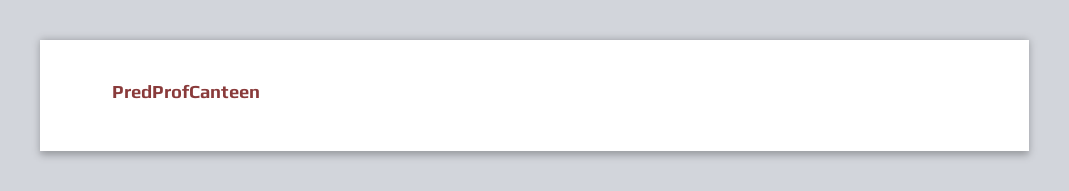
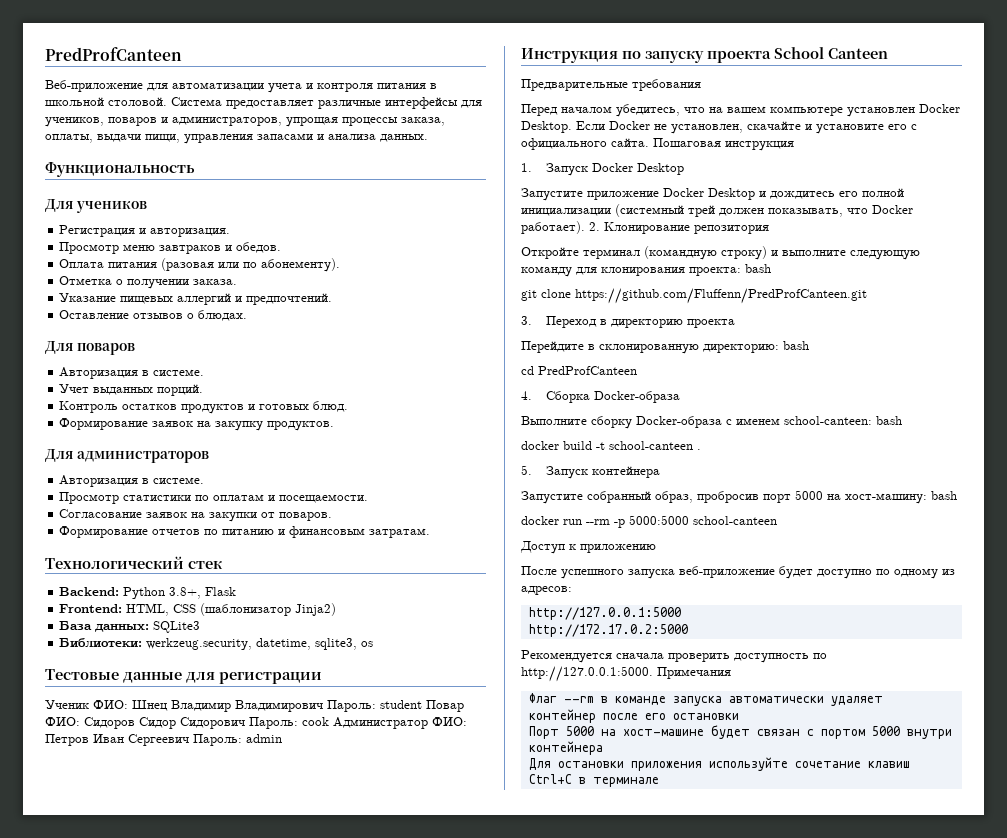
[112,84,260,99] PredProfCanteen -> [45,47,182,61] [45,80,437,93] [45,97,482,109] [45,116,445,127] [45,133,428,144] [45,162,195,177] [45,199,147,213] [59,225,231,237] [59,242,282,254] [59,258,341,272] [59,276,238,289] [59,293,333,305] [59,310,248,321] [45,341,135,355] [59,367,205,379] [59,384,204,396] [59,401,349,414] [59,418,335,431] [45,449,209,463] [59,475,205,487] [59,492,369,504] [59,509,333,522] [59,526,431,538] [45,556,223,569] [59,587,237,599] [59,603,337,616] [59,621,201,633] [59,638,374,650] [45,669,322,684] [45,700,464,712] [45,717,467,729] [45,734,282,746] [521,47,888,63] [521,79,701,91] [521,104,960,117] [521,121,917,134] [521,138,794,151] [521,163,684,176] [521,188,904,201] [521,204,913,217] [521,221,769,234] [521,246,920,260] [521,264,771,277] [521,288,867,304] [521,316,735,328] [521,341,809,354] [521,366,637,375] [521,391,680,403] [521,416,902,429] [521,441,701,450] [521,465,660,479] [521,490,957,504] [521,515,777,528] [520,541,656,554] [521,566,955,579] [521,586,572,595] [528,607,681,620] [528,624,688,637] [521,650,827,663] [521,666,731,682] [528,693,883,706] [528,709,739,723] [528,725,952,739] [528,741,603,755] [528,757,910,771] [528,774,659,787] PredProfCanteen // Веб-приложение для автоматизации учета и контроля питания в школьной столовой. Система предоставляет различные интерфейсы для учеников, поваров и администраторов, упрощая процессы заказа, оплаты, выдачи пищи, управления запасами и анализа данных. // Функциональность // Для учеников // Регистрация и авторизация. // Просмотр меню завтраков и обедов. // Оплата питания (разовая или по абонементу). // Отметка о получении заказа. // Указание пищевых аллергий и предпочтений. // Оставление отзывов о блюдах. // Для поваров // Авторизация в системе. // Учет выданных порций. // Контроль остатков продуктов и готовых блюд. // Формирование заявок на закупку продуктов. // Для администраторов // Авторизация в системе. // Просмотр статистики по оплатам и посещаемости. // Согласование заявок на закупки от поваров. // Формирование отчетов по питанию и финансовым затратам. // Технологический стек // Backend: Python 3.8+, Flask // Frontend: HTML, CSS (шаблонизатор Jinja2) // База данных: SQLite3 // Библиотеки: werkzeug.security, datetime, sqlite3, os // Тестовые данные для регистрации // Ученик ФИО: Шнец Владимир Владимирович Пароль: student Повар ФИО: Сидоров Сидор Сидорович Пароль: cook Администратор ФИО: Петров Иван Сергеевич Пароль: admin // Инструкция по запуску проекта School Canteen // Предварительные требования // Перед началом убедитесь, что на вашем компьютере установлен Docker Desktop. Если Docker не установлен, скачайте и установите его с официального сайта. Пошаговая инструкция // 1. Запуск Docker Desktop // Запустите приложение Docker Desktop и дождитесь его полной инициализации (системный трей должен показывать, что Docker работает). 2. Клонирование репозитория // Откройте терминал (командную строку) и выполните следующую команду для клонирования проекта: bash // git clone https://github.com/Fluffenn/PredProfCanteen.git // 3. Переход в директорию проекта // Перейдите в склонированную директорию: bash // cd PredProfCanteen // 4. Сборка Docker-образа // Выполните сборку Docker-образа с именем school-canteen: bash // docker build -t school-canteen . // 5. Запуск контейнера // Запустите собранный образ, пробросив порт 5000 на хост-машину: bash // docker run --rm -p 5000:5000 school-canteen // Доступ к приложению // После успешного запуска веб-приложение будет доступно по одному из адресов: // http://127.0.0.1:5000 // http://172.17.0.2:5000 // Рекомендуется сначала проверить доступность по http://127.0.0.1:5000. Примечания // Флаг --rm в команде запуска автоматически удаляет контейнер после его остановки // Порт 5000 на хост-машине будет связан с портом 5000 внутри контейнера // Для остановки приложения используйте сочетание клавиш Ctrl+C в терминале

